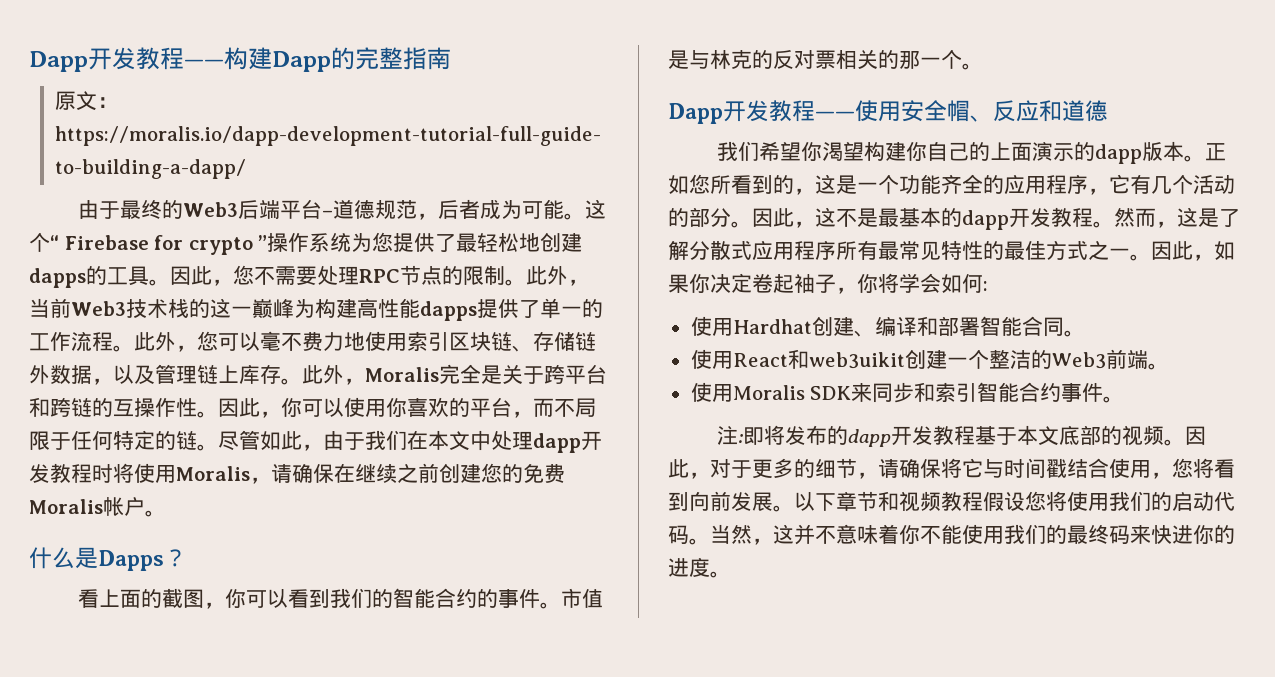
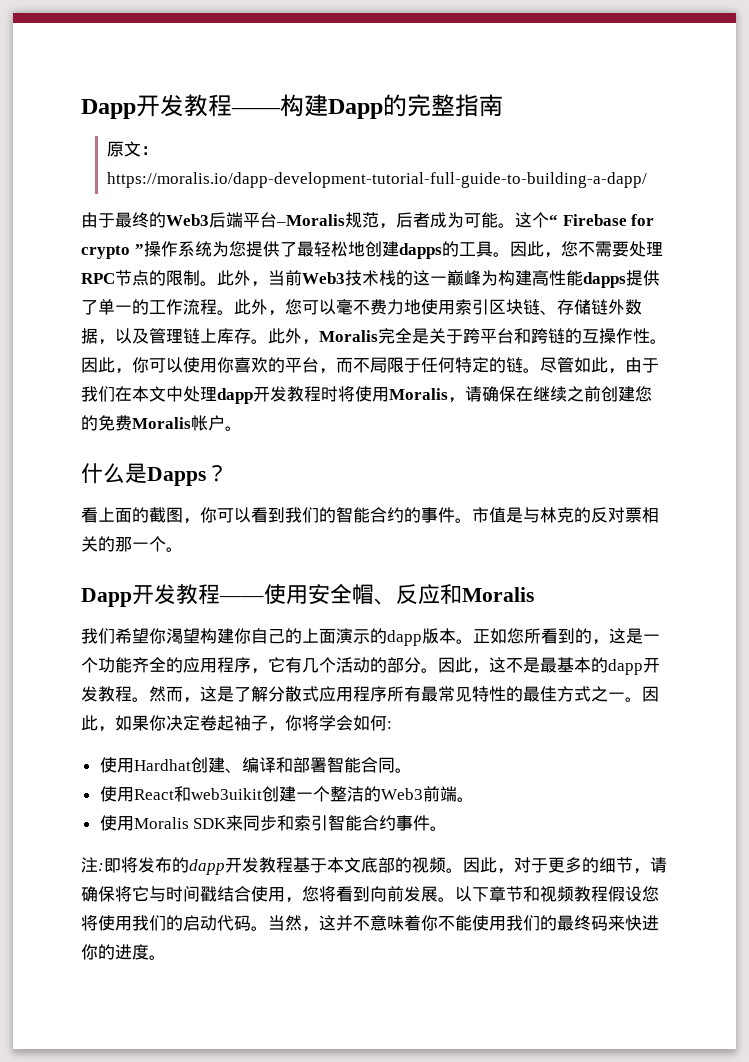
[322,200,376,219] –道德 -> [276,214,345,226] –Moralis
[1062,100,1108,122] 道德 -> [462,587,534,602] Moralis

